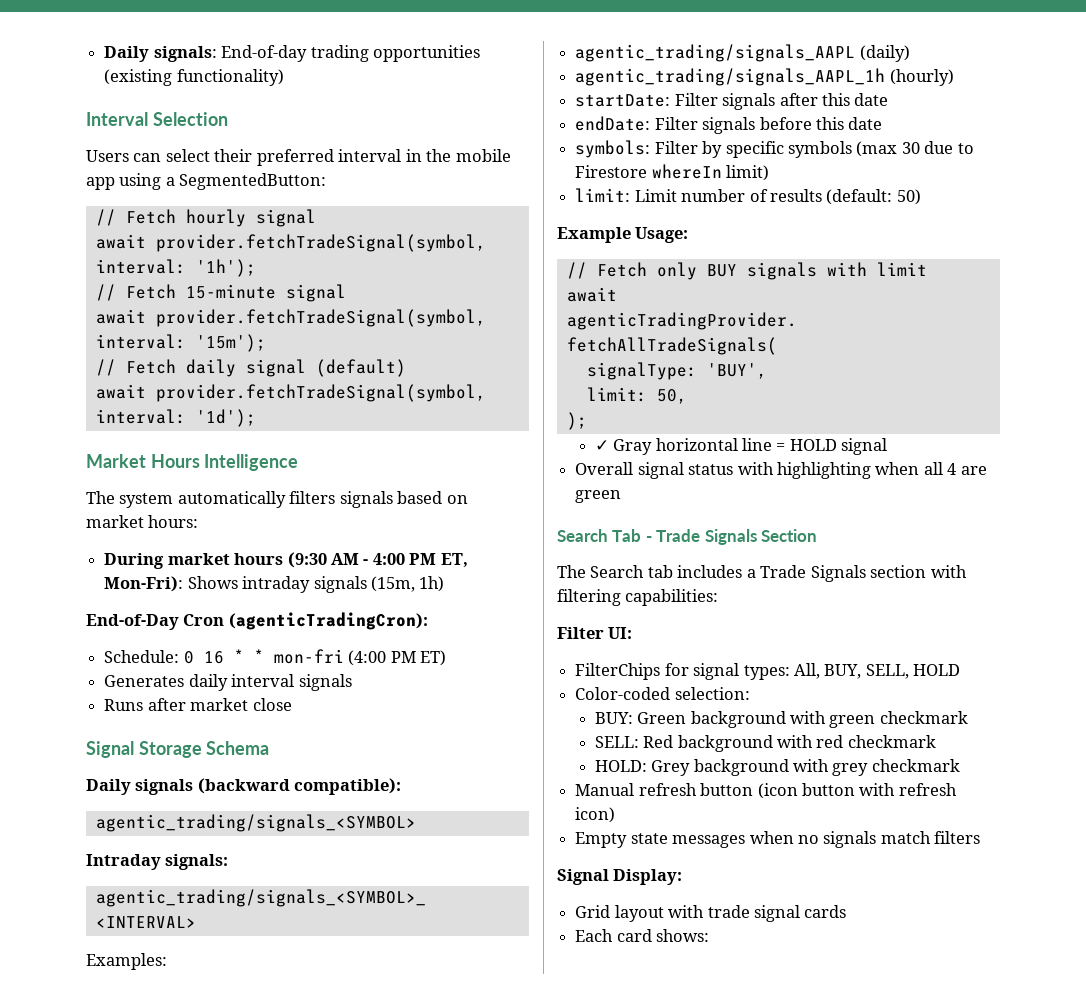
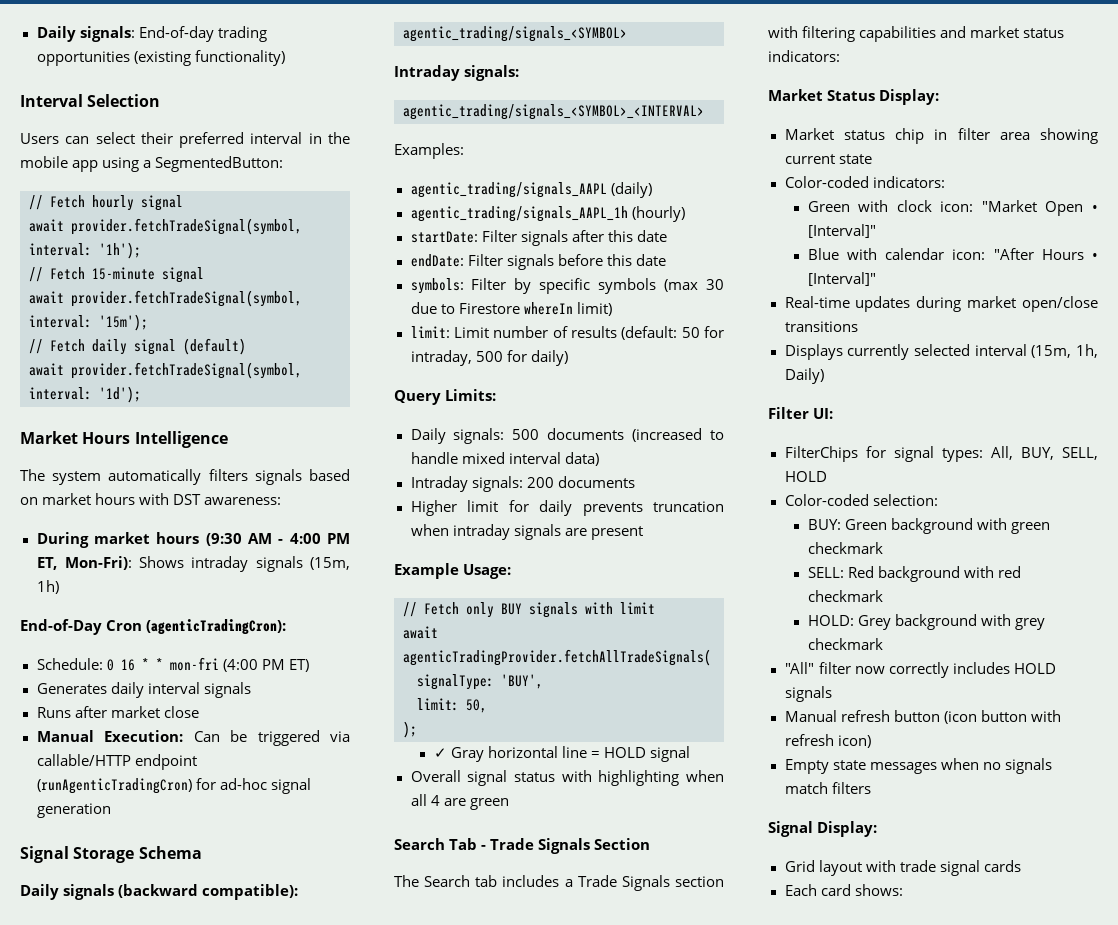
[148,515,199,528] hours: -> [95,493,282,505] hours with DST awareness:
(292, 704) none -> [36,730,350,746] [36,754,197,770] [36,778,311,794] [36,803,111,818] // Manual Execution: Can be triggered via callable/HTTP endpoint (runAgenticTradingCron) for ad-hoc signal generation
[896,189,921,205] 50) -> [681,326,725,338] [410,350,568,366] [394,389,497,405] [410,428,724,444] [410,452,599,466] [410,476,635,492] [410,500,724,516] [410,524,643,540] 50 for intraday, 500 for daily) // Query Limits: // Daily signals: 500 documents (increased to handle mixed interval data) // Intraday signals: 200 documents // Higher limit for daily prevents truncation when intraday signals are present
[625,589,719,606] capabilities: -> [859,26,1065,42] [768,50,840,62] [768,89,940,105] [784,128,1098,144] [784,154,872,164] [784,176,945,188] [807,200,1098,216] [807,224,876,238] [807,248,1098,260] [807,272,876,286] [784,296,1098,312] [784,321,858,332] [784,344,1098,360] [784,368,824,384] capabilities and market status indicators: // Market Status Display: // Market status chip in filter area showing current state // Color-coded indicators: // Green with clock icon: "Market Open • [Interval]" // Blue with calendar icon: "After Hours • [Interval]" // Real-time updates during market open/close transitions // Displays currently selected interval (15m, 1h, Daily)
(960, 765) none -> [784,662,1056,678] [784,686,832,702] // "All" filter now correctly includes HOLD signals

